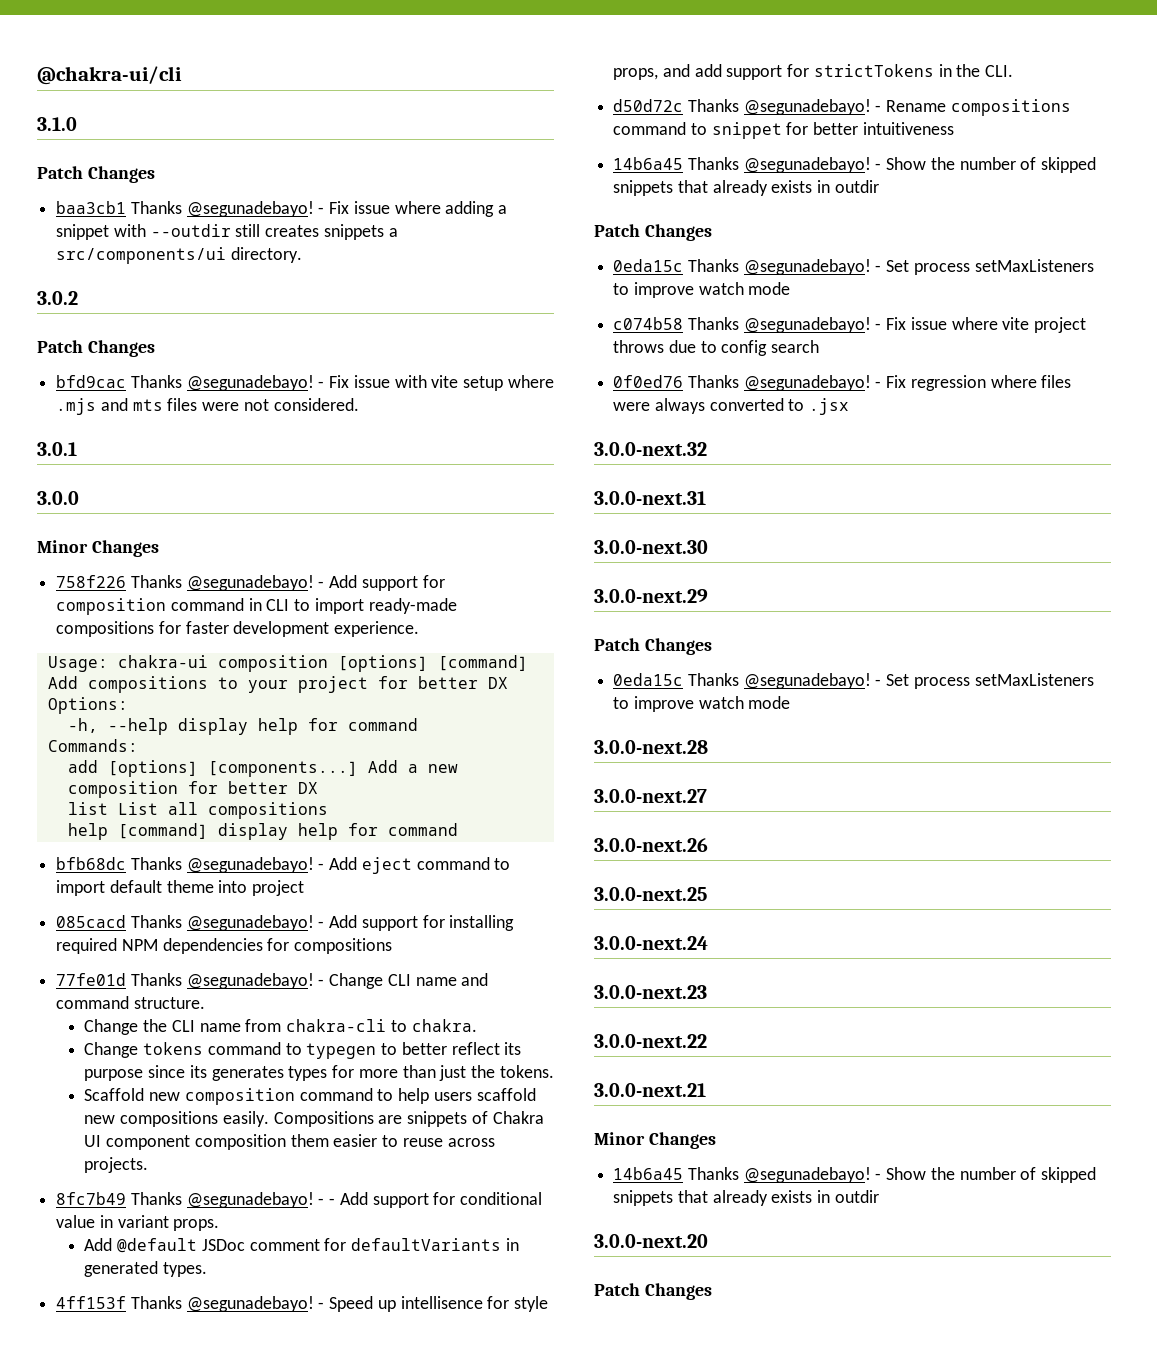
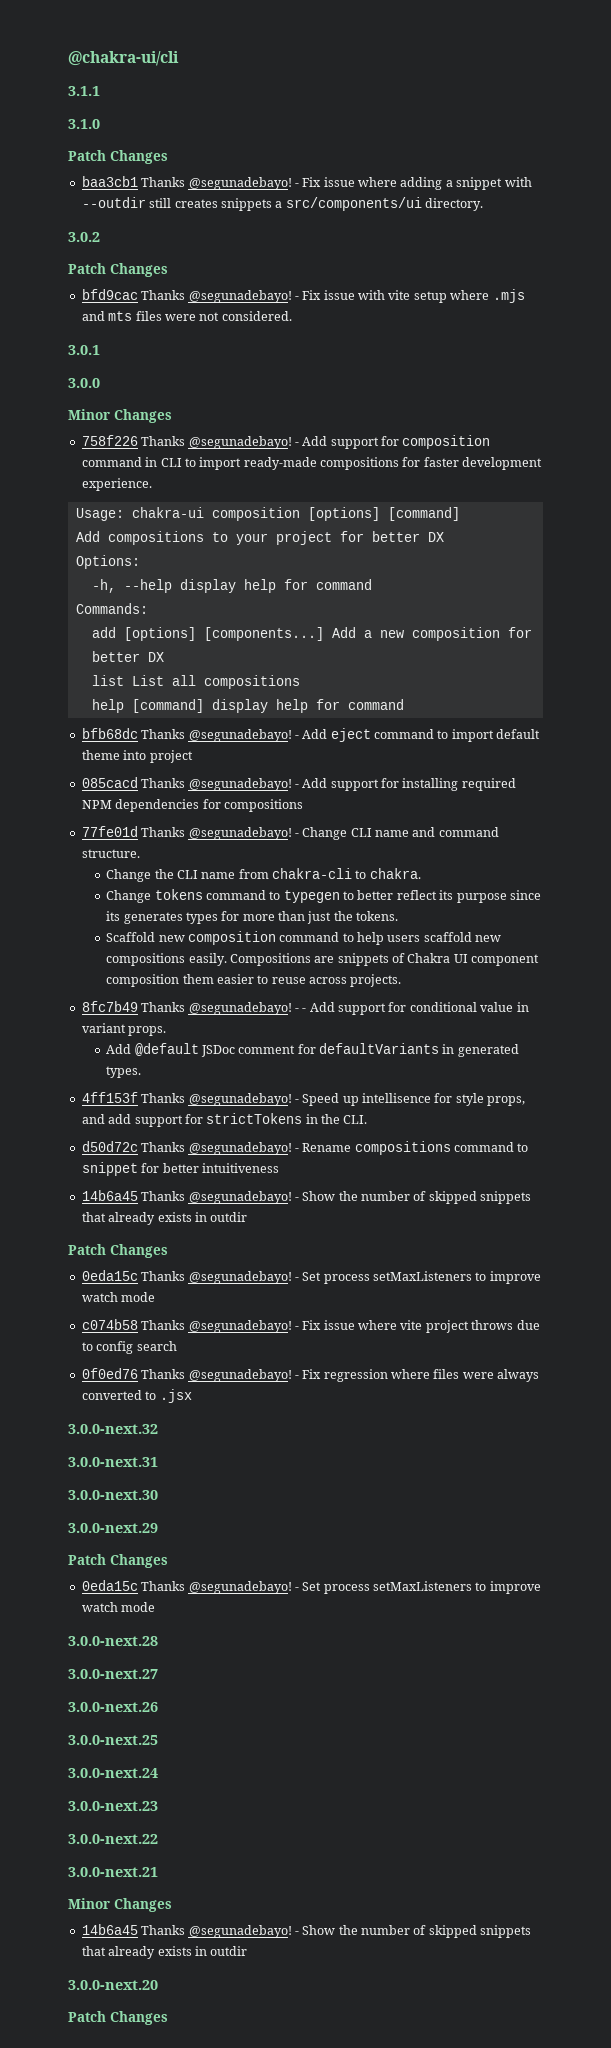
(182, 75) none -> [68,86,100,96] // 3.1.1

